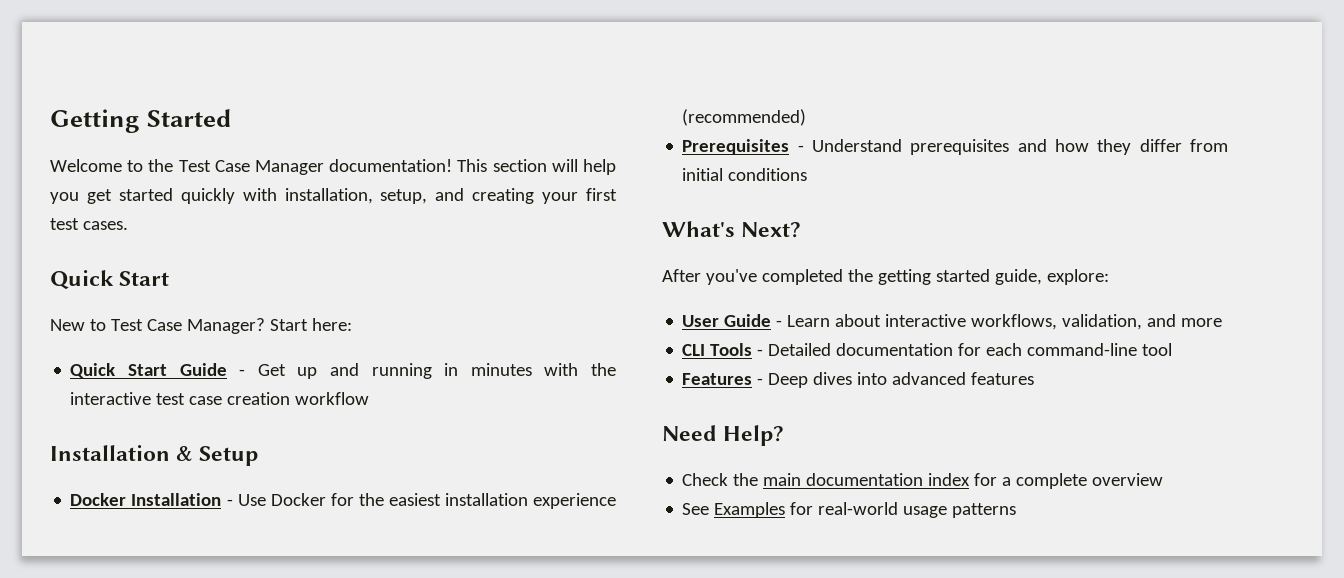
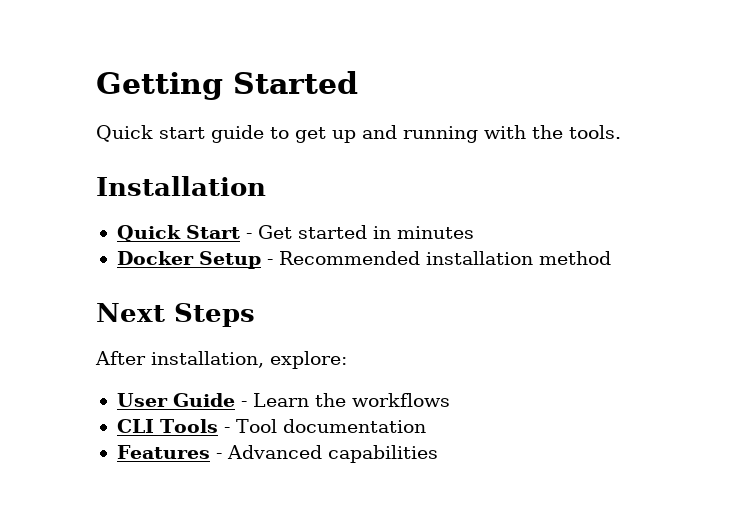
[50,159,616,175] [50,188,617,204] [50,218,128,230] [50,270,170,290] [50,318,352,334] [70,363,617,379] [70,392,370,405] [50,445,259,466] [70,493,616,509] [682,109,807,126] [682,139,1228,155] [682,168,808,181] [662,221,802,238] [662,269,1042,285] Welcome to the Test Case Manager documentation! This section will help you get started quickly with installation, setup, and creating your first test cases. // Quick Start // New to Test Case Manager? Start here: // Quick Start Guide - Get up and running in minutes with the interactive test case creation workflow // Installation & Setup // Docker Installation - Use Docker for the easiest installation experience (recommended) // Prerequisites - Understand prerequisites and how they differ from initial conditions // What's Next? // After you've completed the getting started guide, -> [96,125,621,143] [96,176,266,196] [116,225,474,242] [116,251,611,269] [96,303,255,327] [95,351,264,368] Quick start guide to get up and running with the tools. // Installation // Quick Start - Get started in minutes // Docker Setup - Recommended installation method // Next Steps // After installation,
[835,314,1223,330] about interactive workflows, validation, and more -> [314,393,450,407] the workflows
[768,343,1173,356] [682,372,1035,388] [662,425,785,446] [682,473,1164,489] [682,502,1017,518] Detailed documentation for each command-line tool // Features - Deep dives into advanced features // Need Help? // Check the main documentation index for a complete overview // See Examples for real-world usage patterns -> [235,419,426,433] [116,445,438,463] Tool documentation // Features - Advanced capabilities

